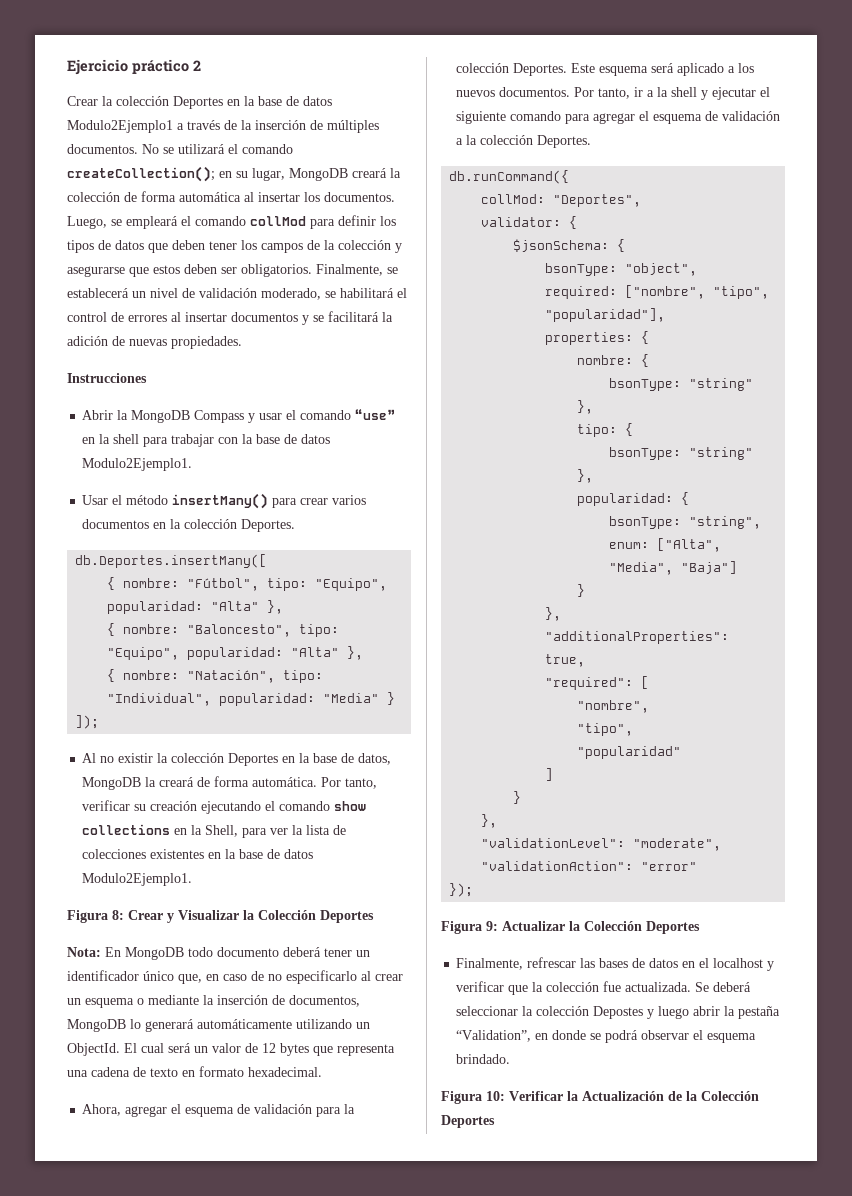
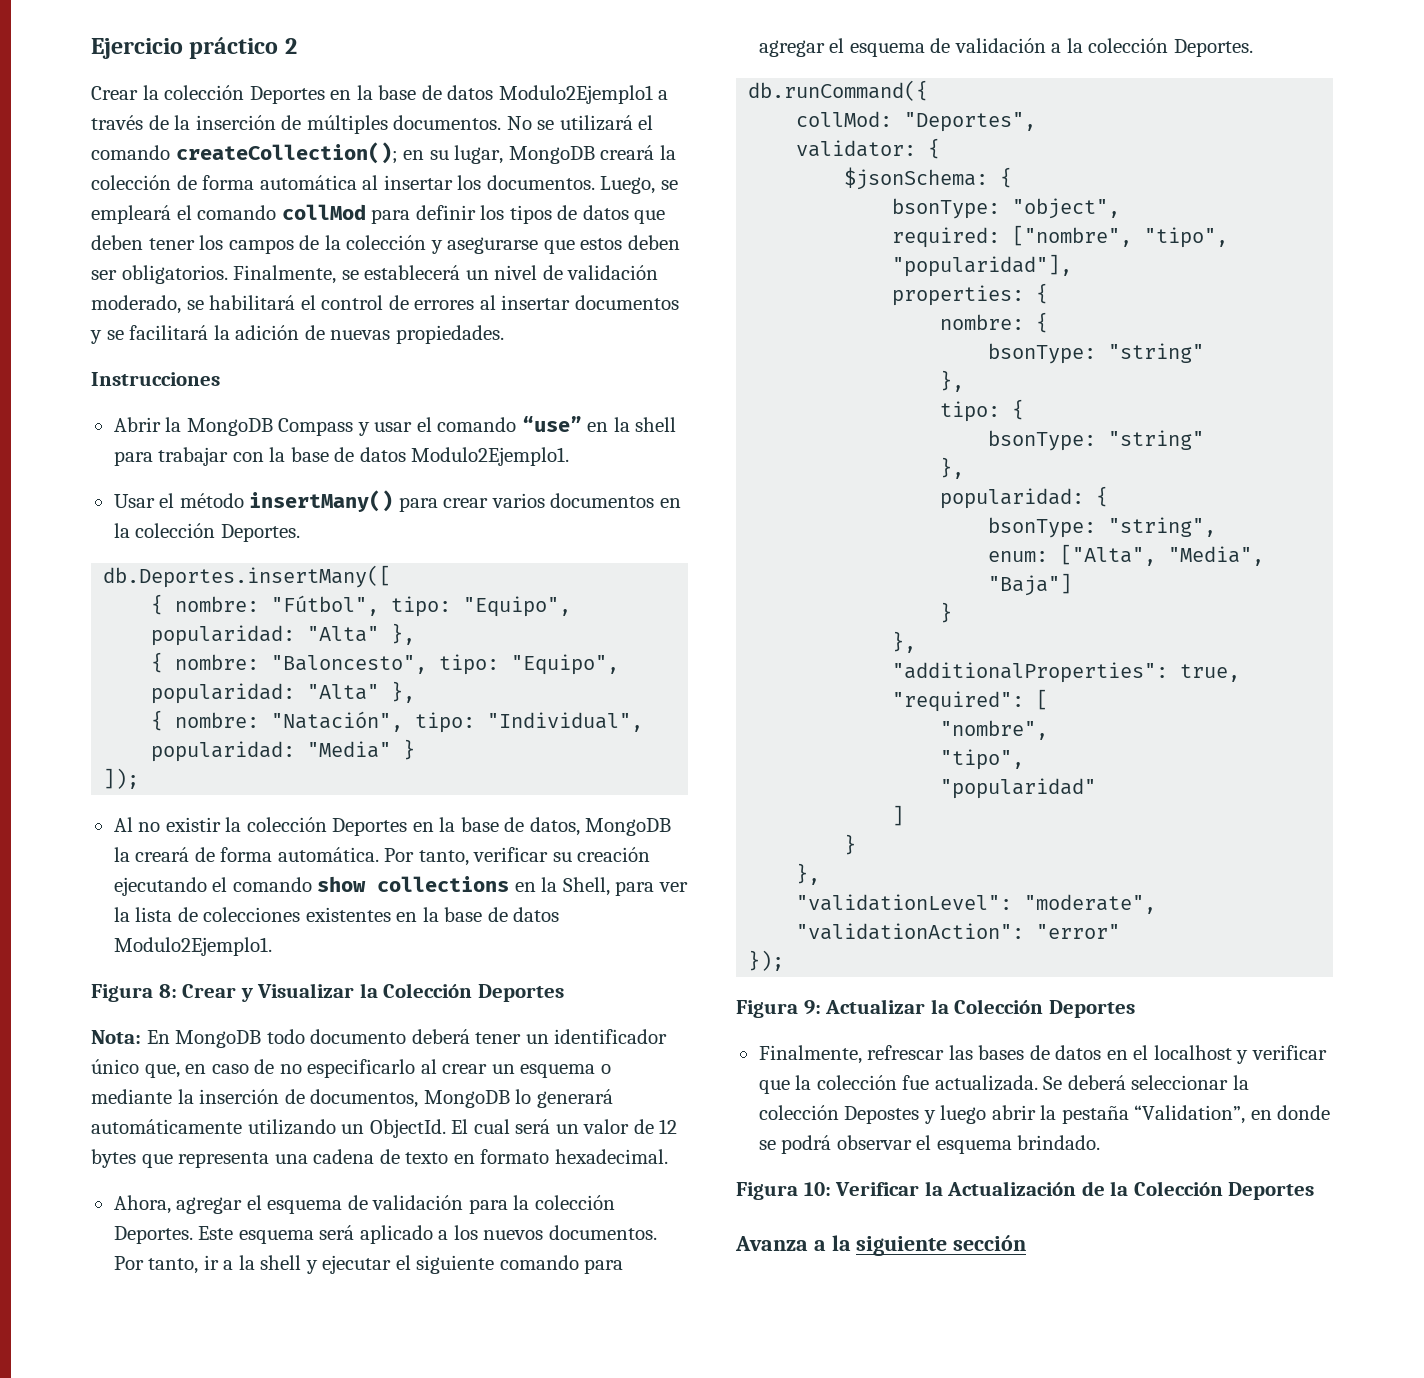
(495, 1121) none -> [735,1235,1027,1256] // Avanza a la siguiente sección

